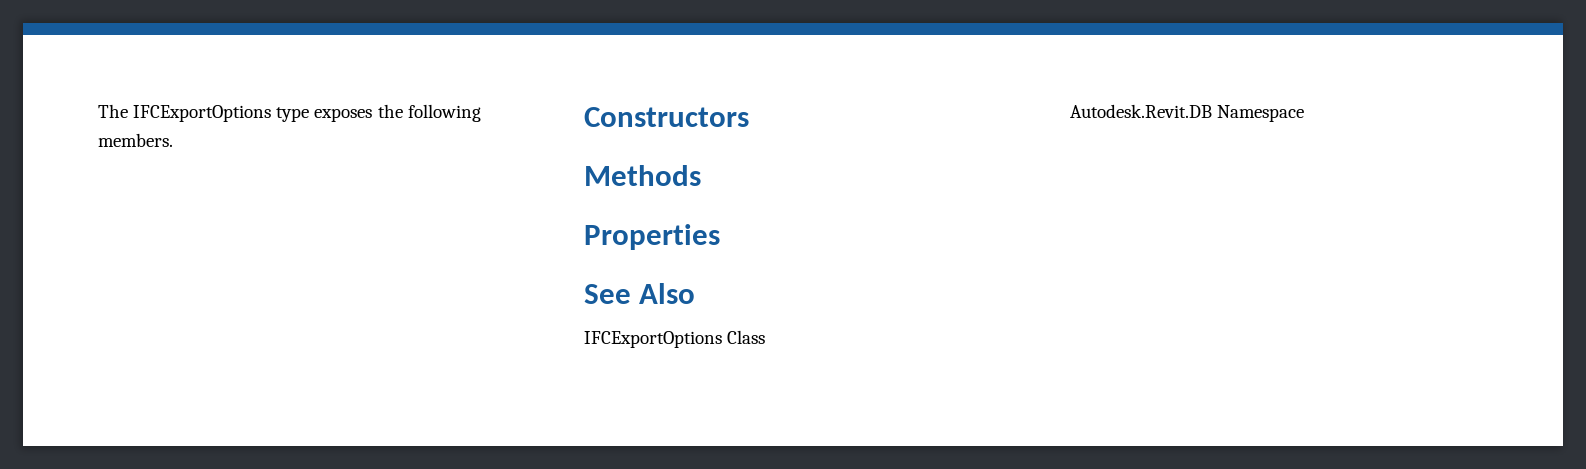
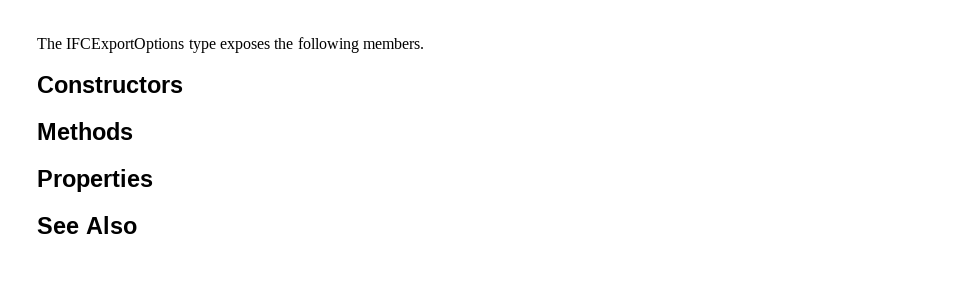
[584,330,766,348] [1070,104,1305,122] // IFCExportOptions Class // Autodesk.Revit.DB Namespace -> (137, 225) none

